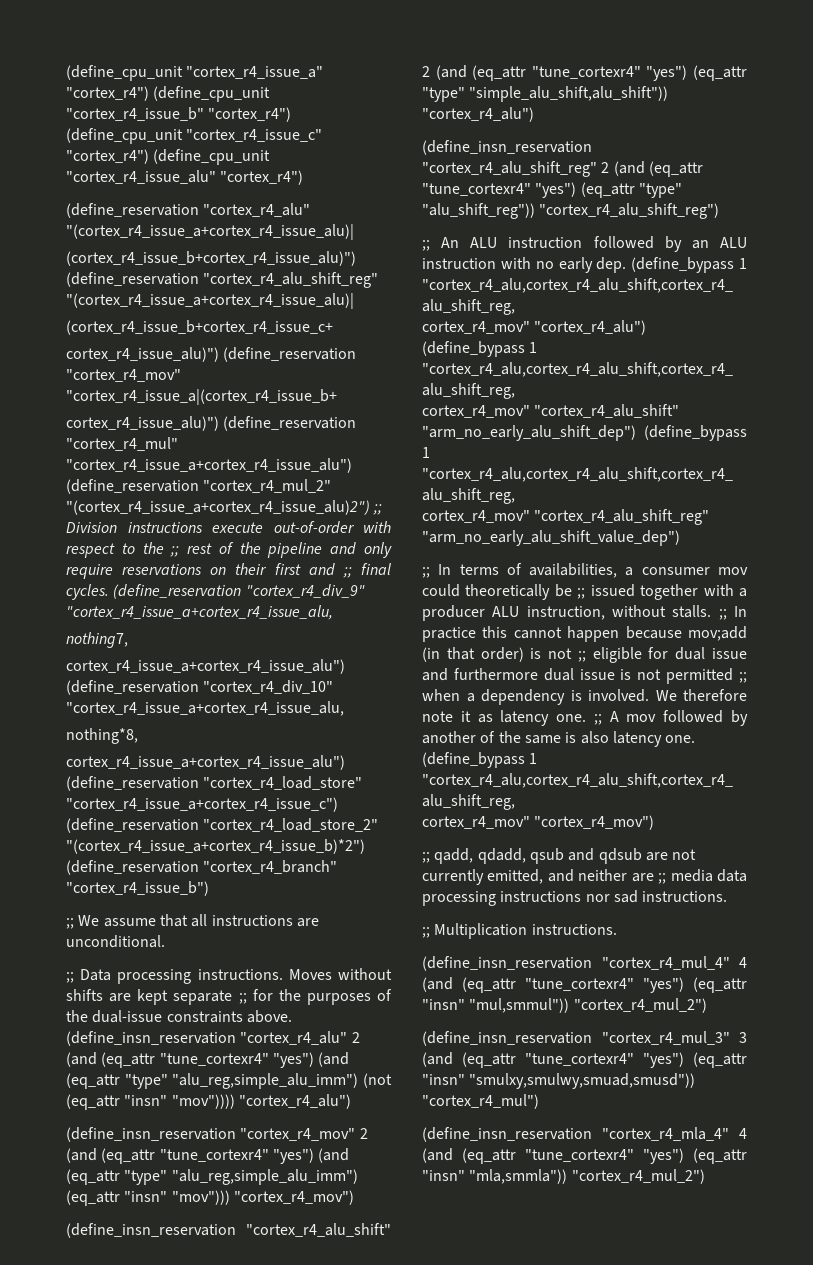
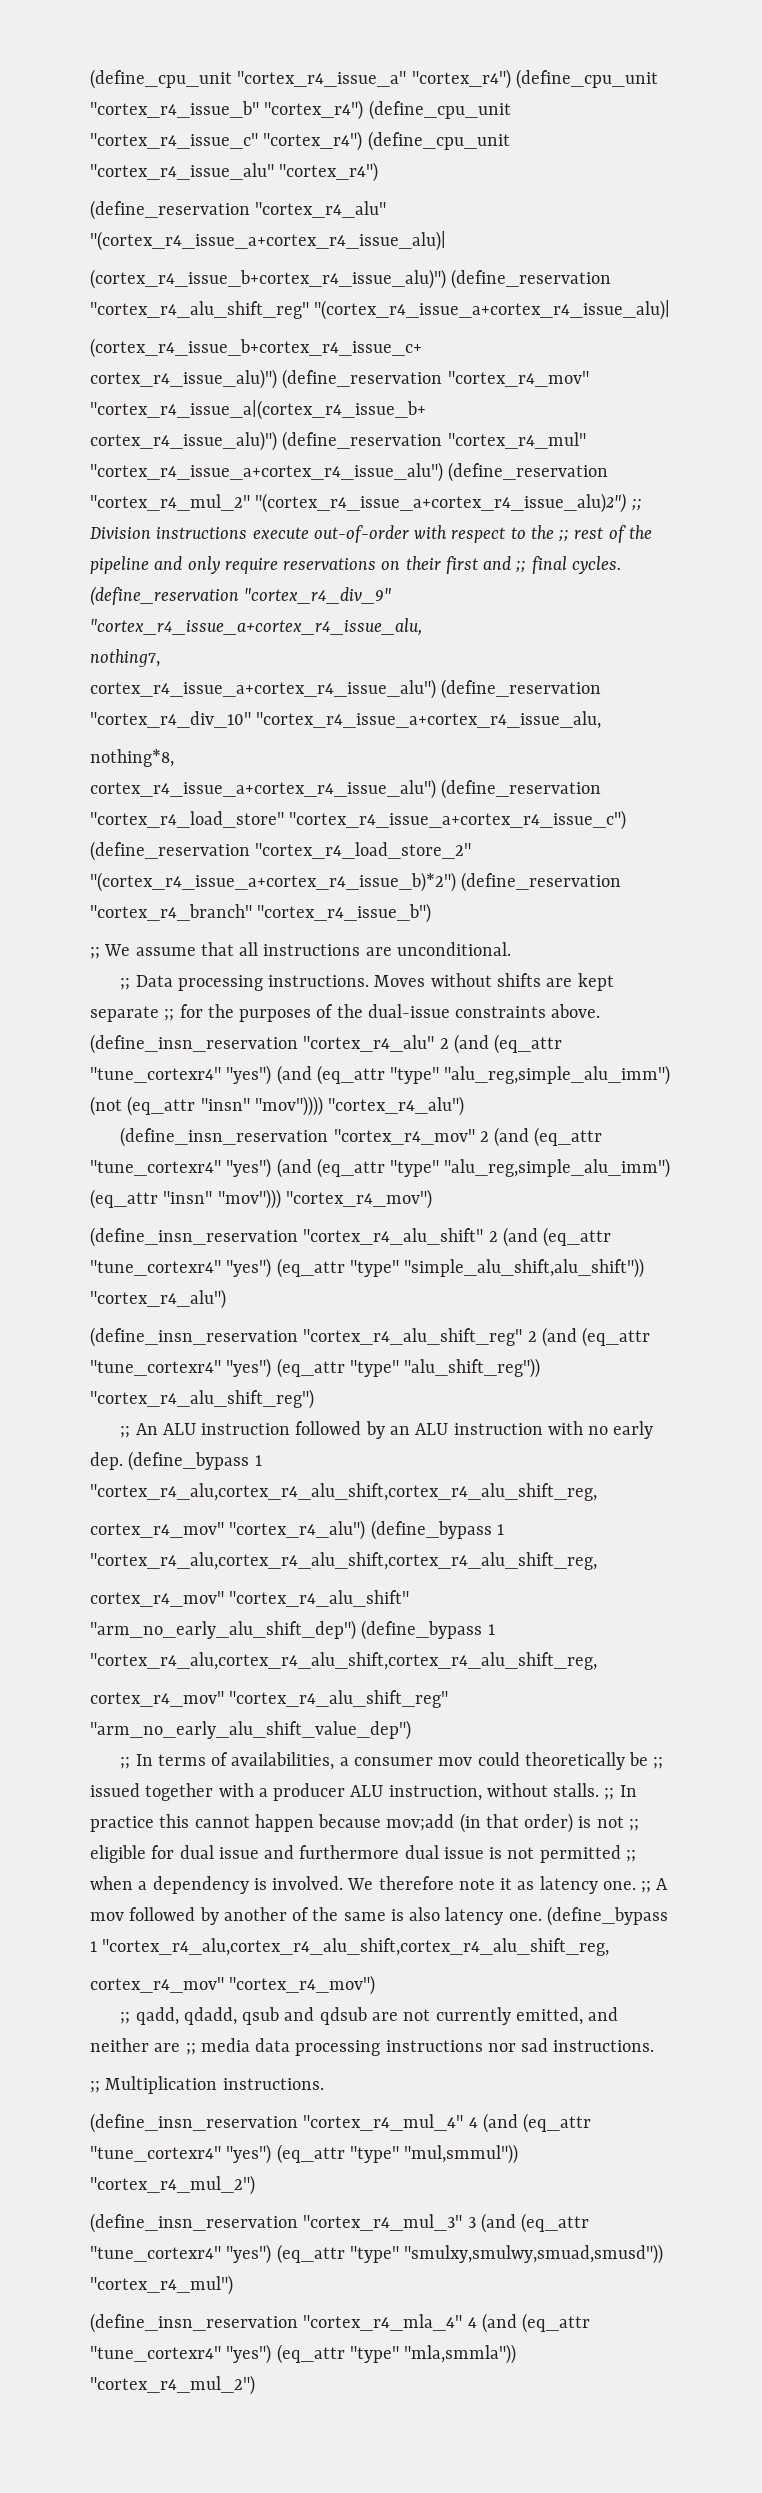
[422,999,465,1010] "insn" -> [349,2146,399,2163] "type"
[422,1074,465,1085] "insn" -> [349,2246,399,2263] "type"
[422,1170,465,1181] "insn" -> [349,2346,399,2363] "type"

